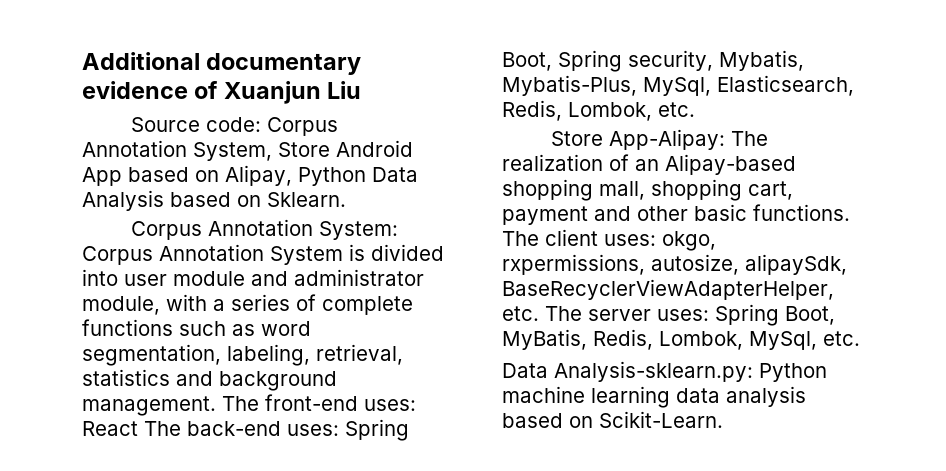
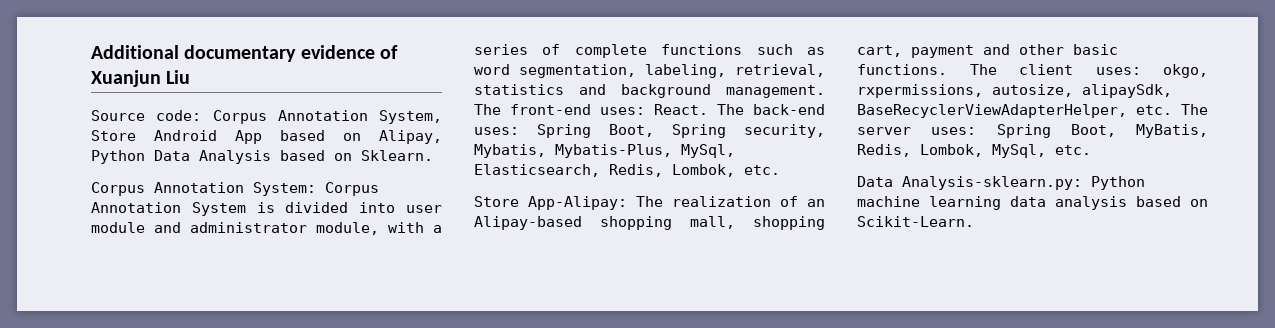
[82,421,138,436] React -> [654,104,708,115] React.

